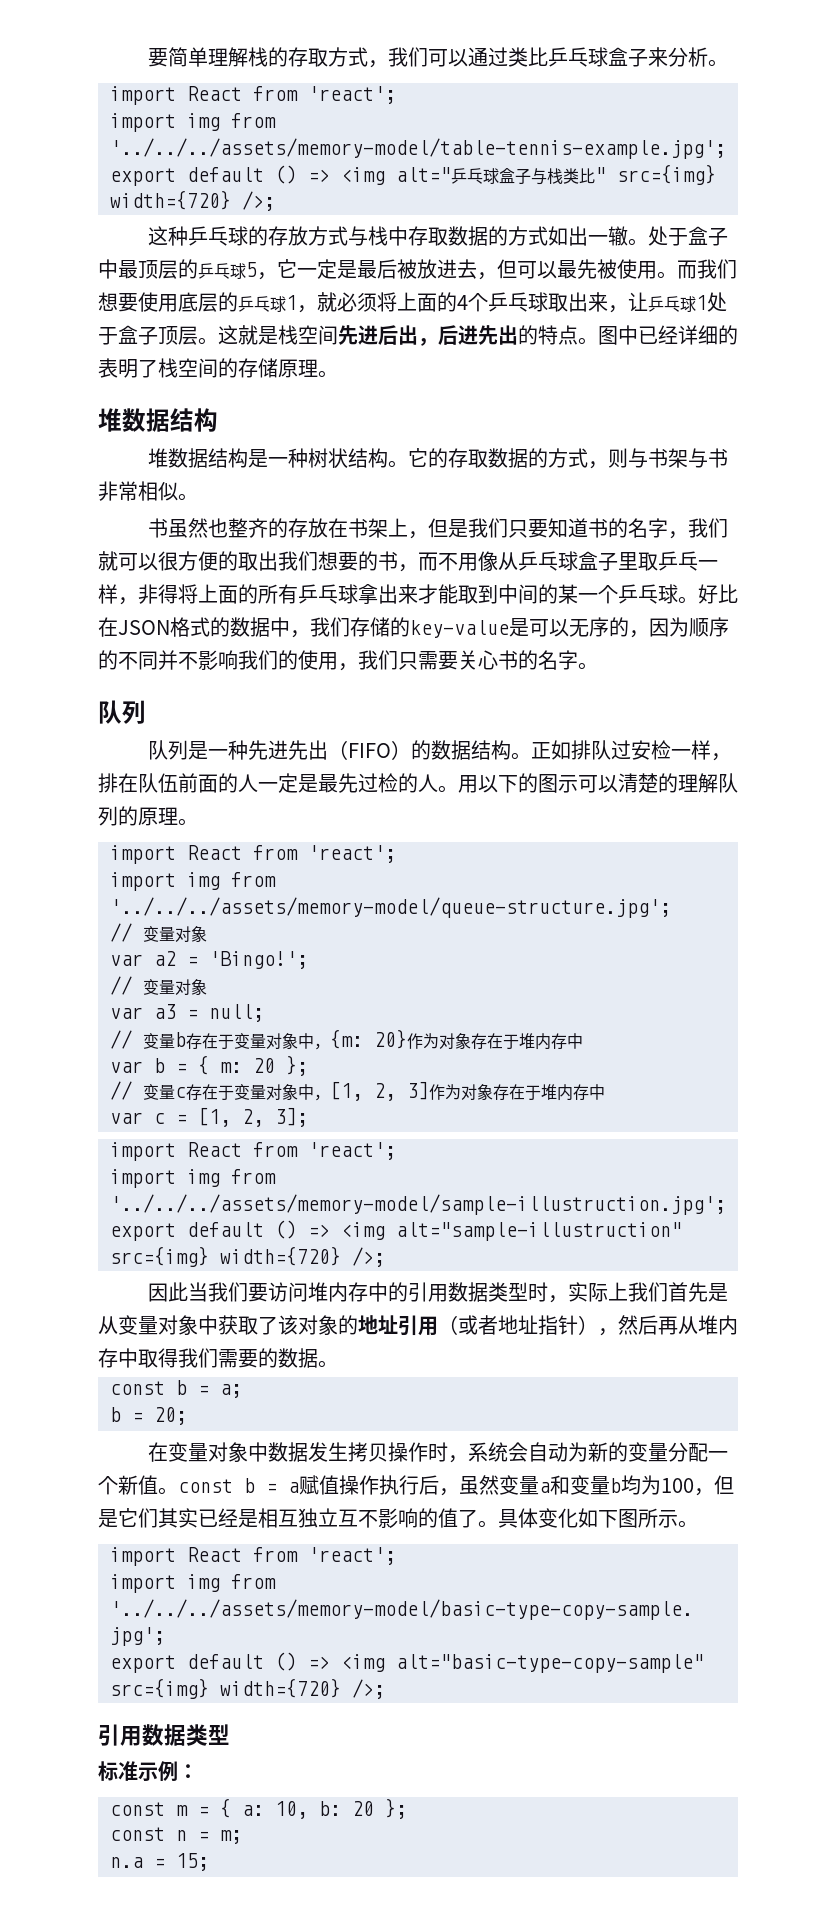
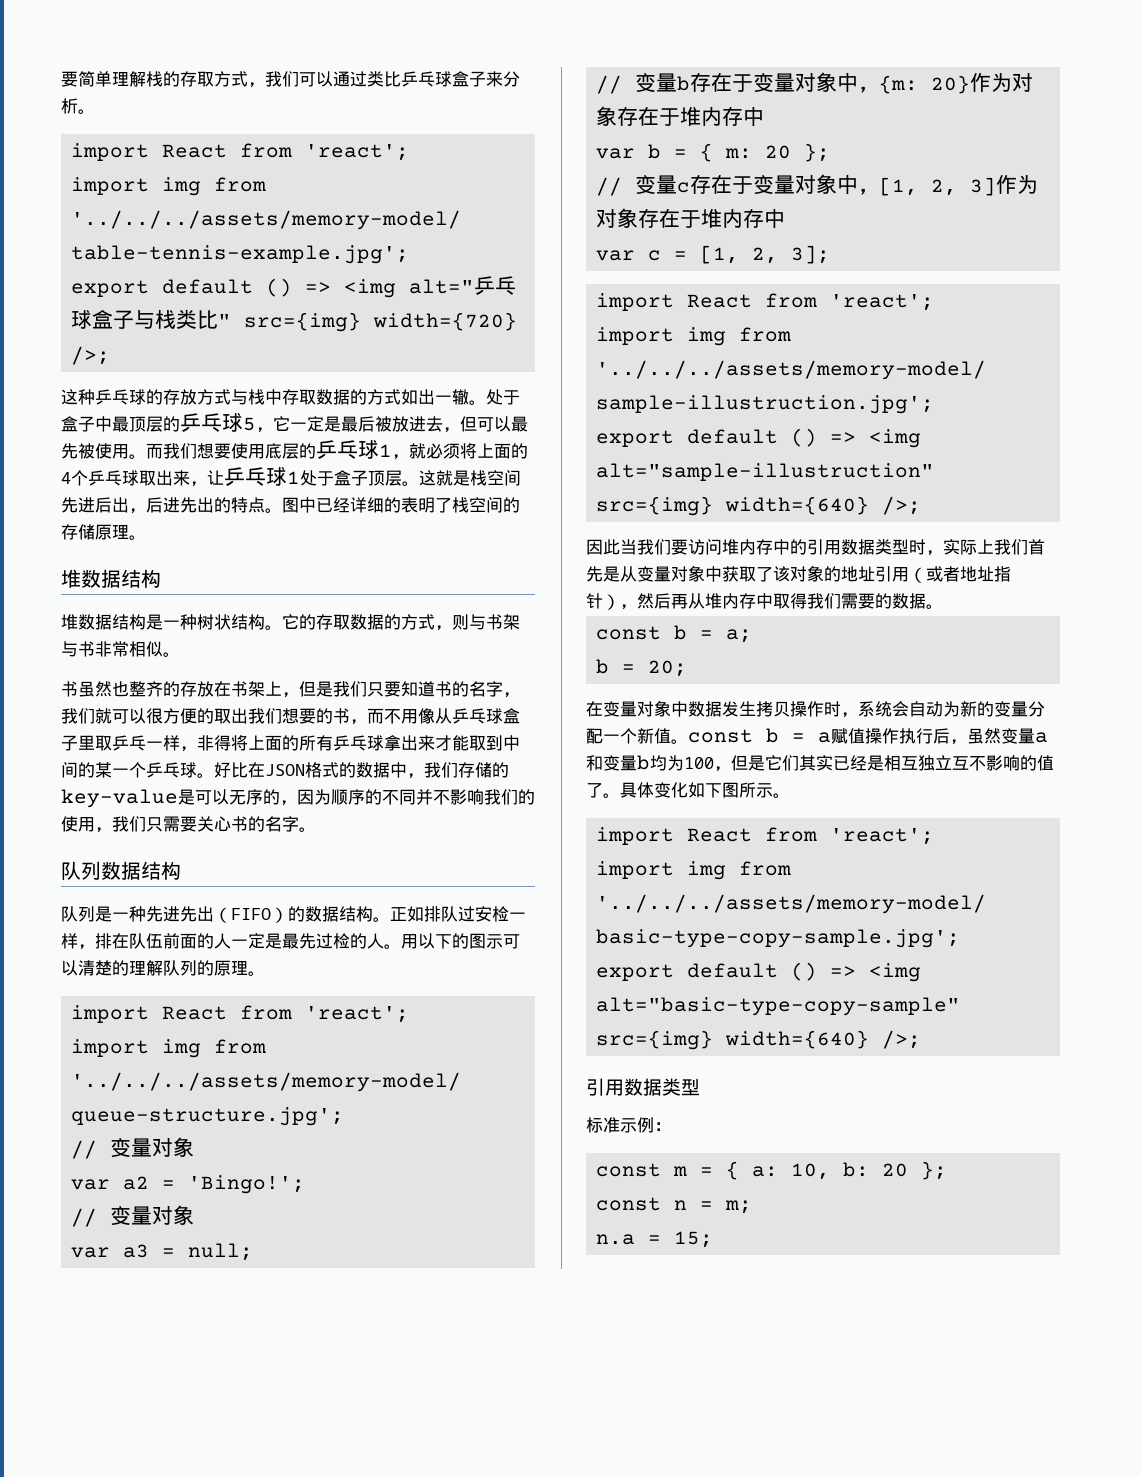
(146, 712) none -> [101,861,181,880] 数据结构
[220,1246,341,1266] width={720} -> [725,496,870,515] width={640}
[220,1678,341,1698] width={720} -> [725,1030,870,1049] width={640}

